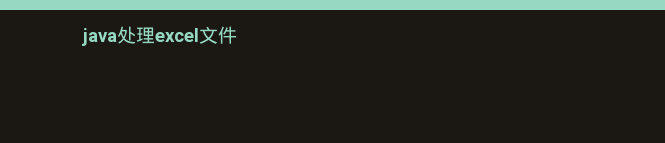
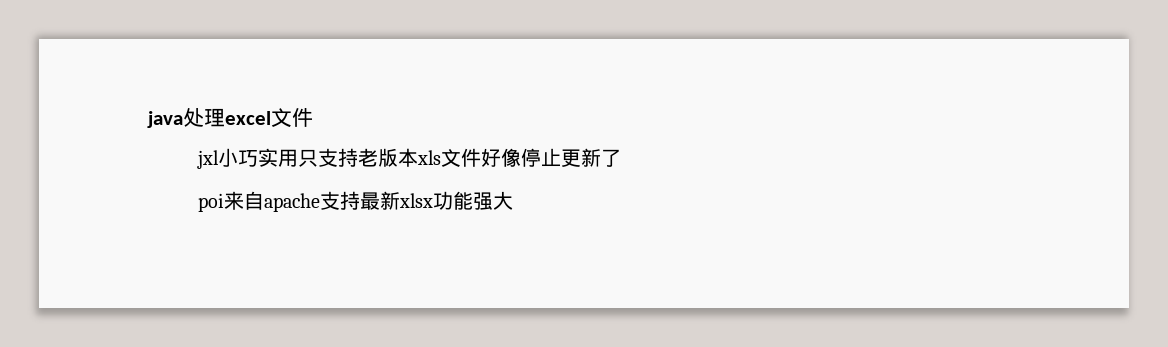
(237, 35) none -> [196,148,621,169] [197,191,513,212] // jxl小巧实用只支持老版本xls文件好像停止更新了 // poi来自apache支持最新xlsx功能强大

